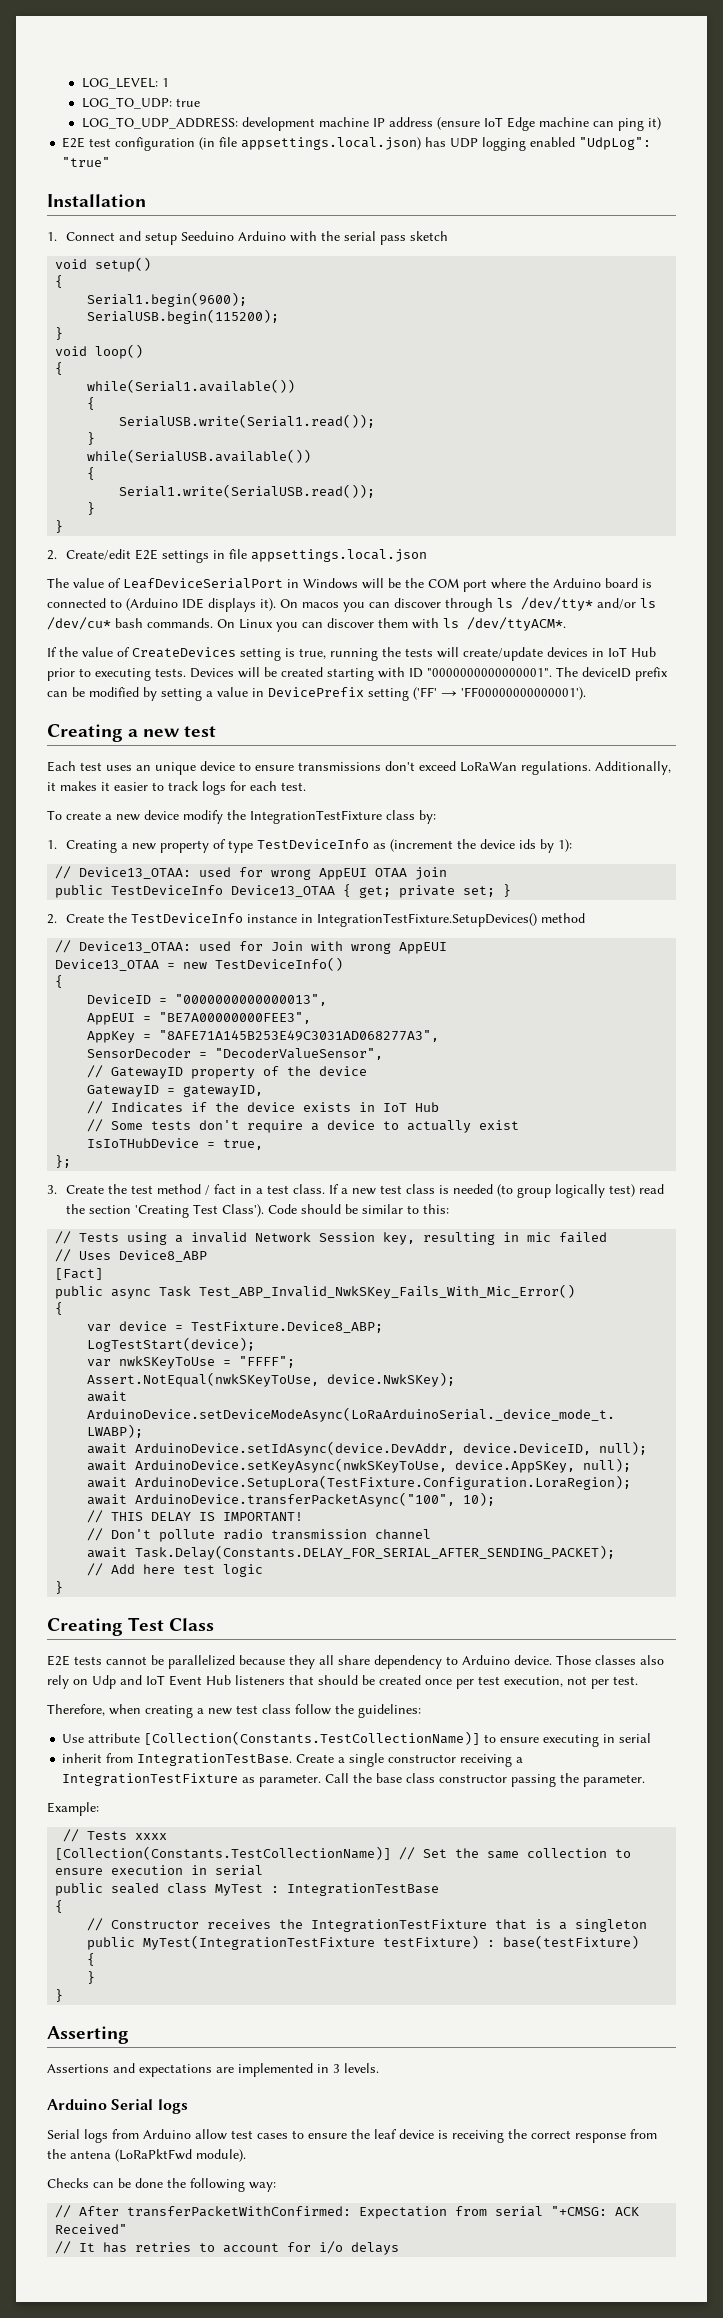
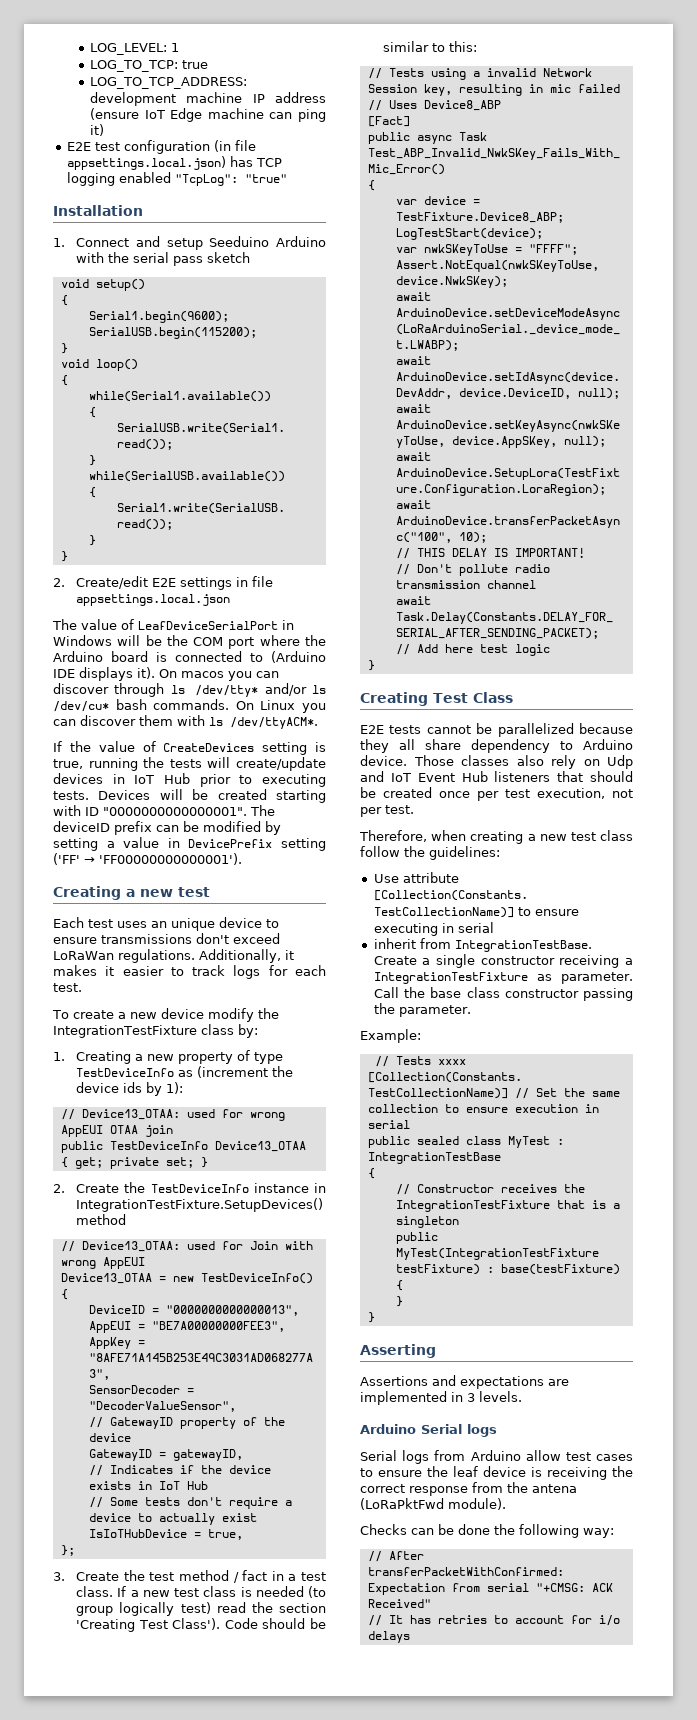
[81,97,172,109] LOG_TO_UDP: -> [89,60,178,72] LOG_TO_TCP:
[81,117,238,129] LOG_TO_UDP_ADDRESS: -> [89,77,247,89] LOG_TO_TCP_ADDRESS:
[450,138,479,148] UDP -> [255,158,282,167] TCP
[579,137,652,150] "UdpLog": -> [174,174,238,186] "TcpLog":

